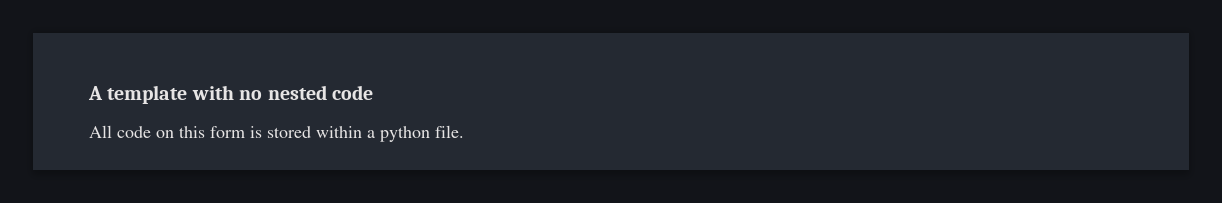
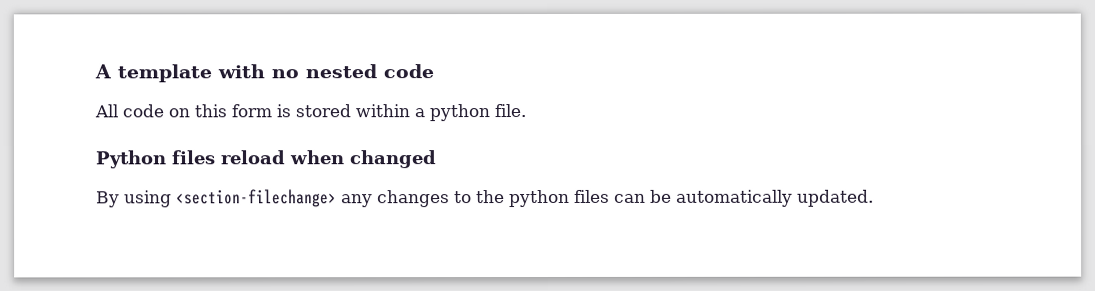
(464, 131) none -> [96,150,437,169] [96,189,874,208] // Python files reload when changed // By using <section-filechange> any changes to the python files can be automatically updated.

